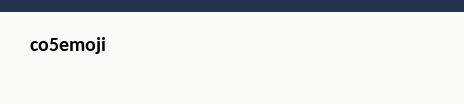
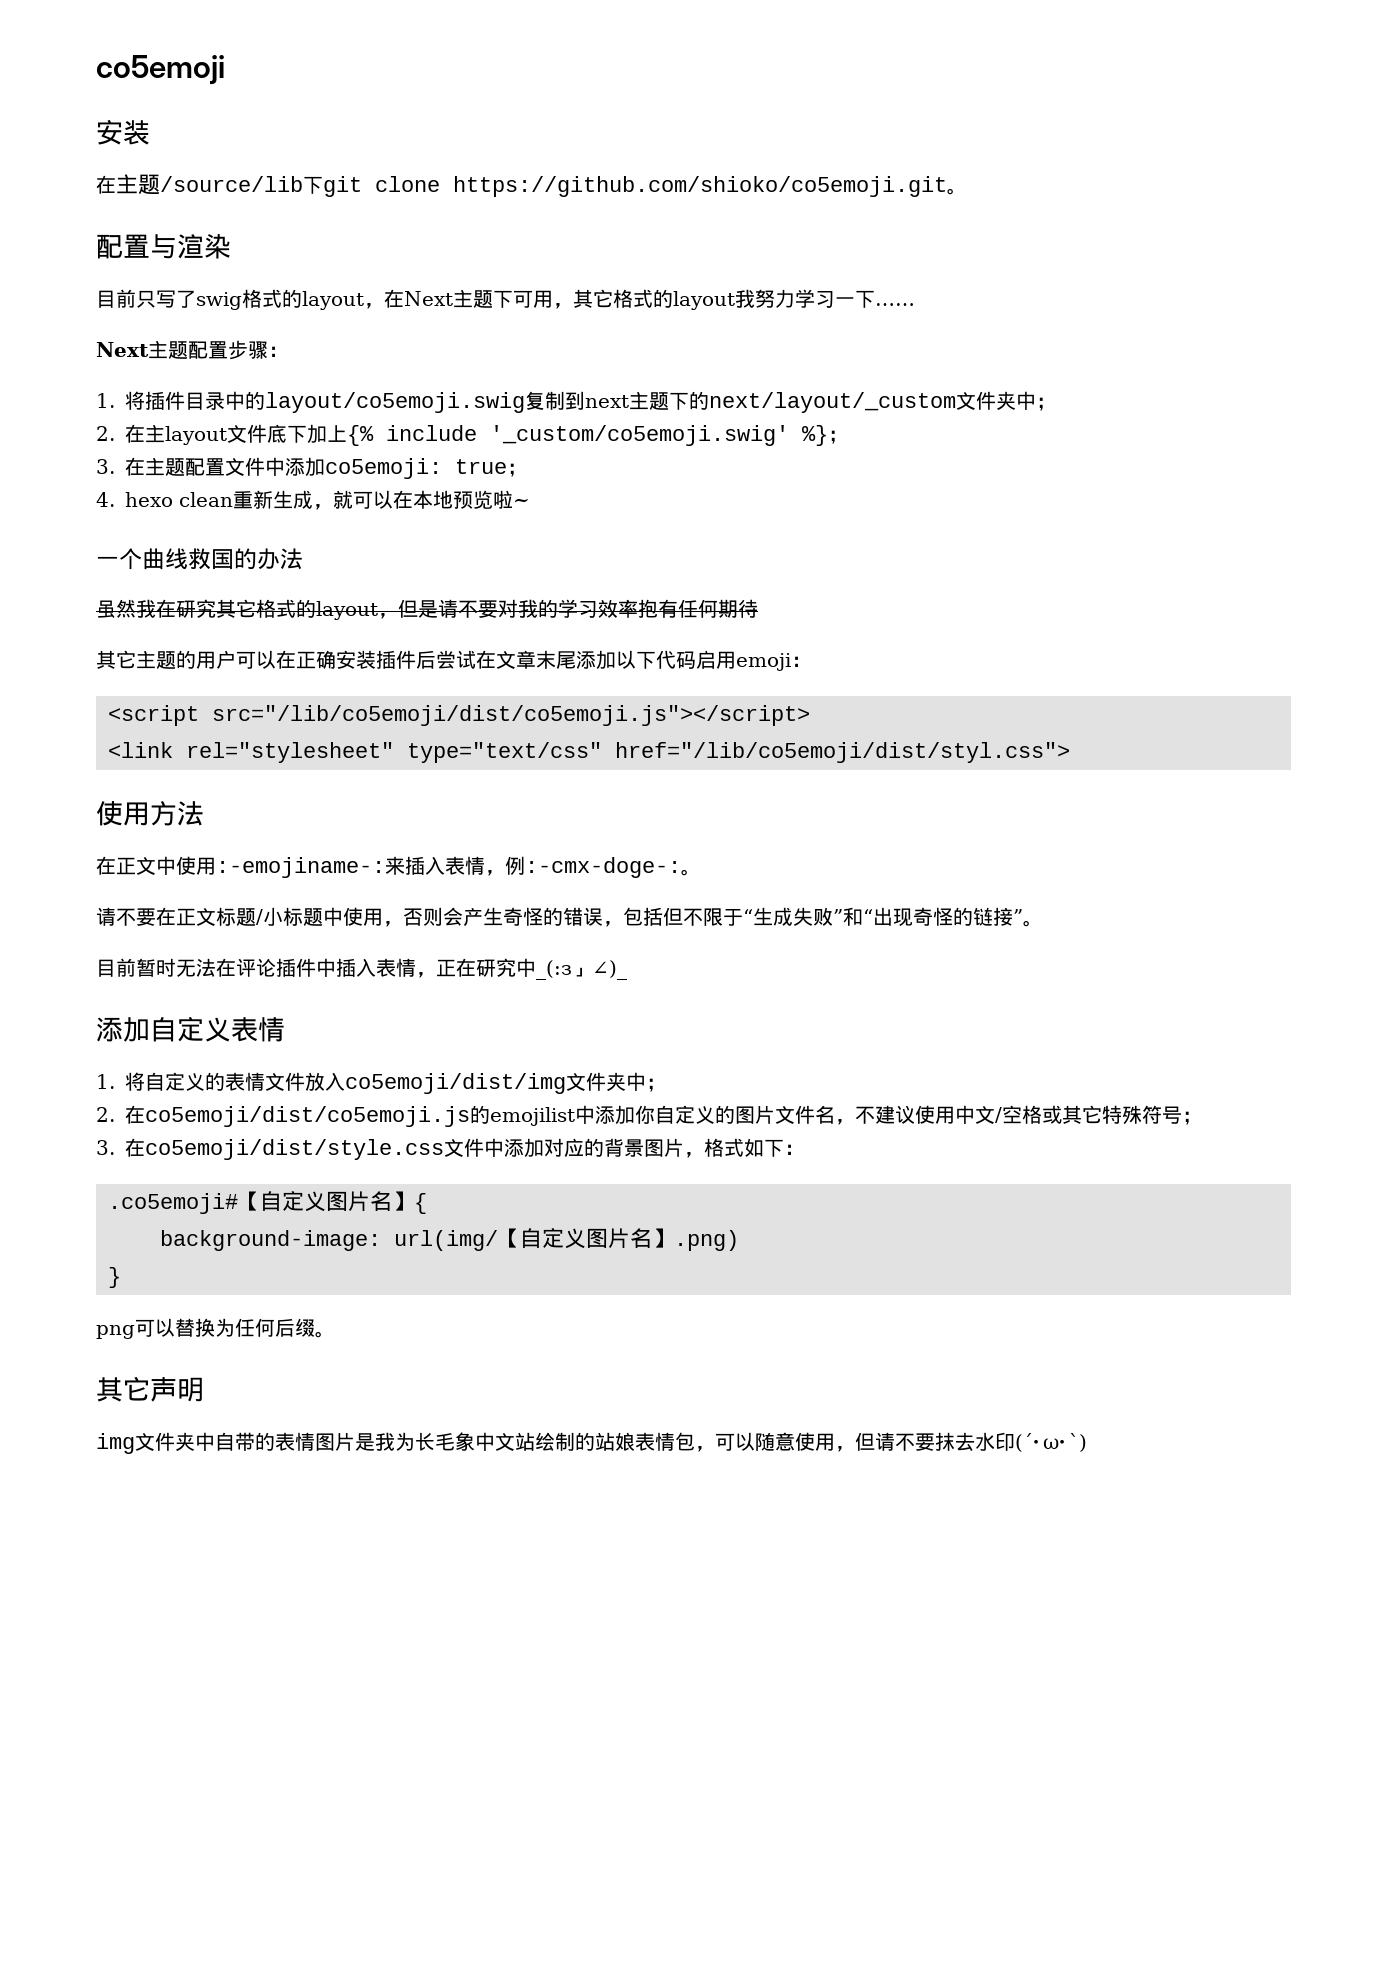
(106, 45) none -> [96,119,150,145] [96,174,967,197] [96,234,231,259] [96,289,915,310] [96,340,288,360] [96,391,1056,413] [96,424,848,446] [96,457,527,479] [96,490,530,510] [96,548,303,570] [96,599,758,620] [96,650,811,671] [108,705,810,726] [108,742,1070,763] [96,801,204,826] [96,856,701,878] [96,907,1043,927] [96,958,627,980] [96,1016,285,1042] [96,1072,666,1094] [96,1105,1202,1127] [96,1138,804,1160] [108,1191,427,1214] [160,1228,739,1251] [108,1267,121,1288] [96,1318,335,1339] [96,1376,204,1402] [96,1432,1087,1454] // 安装 // 在主题/source/lib下git clone https://github.com/shioko/co5emoji.git。 // 配置与渲染 // 目前只写了swig格式的layout，在Next主题下可用，其它格式的layout我努力学习一下…… // Next主题配置步骤： // 1.将插件目录中的layout/co5emoji.swig复制到next主题下的next/layout/_custom文件夹中； // 2.在主layout文件底下加上{% include '_custom/co5emoji.swig' %}； // 3.在主题配置文件中添加co5emoji: true； // 4. hexo clean重新生成，就可以在本地预览啦~ // 一个曲线救国的办法 // 虽然我在研究其它格式的layout，但是请不要对我的学习效率抱有任何期待 // 其它主题的用户可以在正确安装插件后尝试在文章末尾添加以下代码启用emoji： // <script src="/lib/co5emoji/dist/co5emoji.js"></script> // <link rel="stylesheet" type="text/css" href="/lib/co5emoji/dist/styl.css"> // 使用方法 // 在正文中使用:-emojiname-:来插入表情，例:-cmx-doge-:。 // 请不要在正文标题/小标题中使用，否则会产生奇怪的错误，包括但不限于“生成失败”和“出现奇怪的链接”。 // 目前暂时无法在评论插件中插入表情，正在研究中_(:з」∠)_ // 添加自定义表情 // 1.将自定义的表情文件放入co5emoji/dist/img文件夹中； // 2.在co5emoji/dist/co5emoji.js的emojilist中添加你自定义的图片文件名，不建议使用中文/空格或其它特殊符号； // 3.在co5emoji/dist/style.css文件中添加对应的背景图片，格式如下： // .co5emoji#【自定义图片名】{ // background-image: url(img/【自定义图片名】.png) // } // png可以替换为任何后缀。 // 其它声明 // img文件夹中自带的表情图片是我为长毛象中文站绘制的站娘表情包，可以随意使用，但请不要抹去水印(´･ω･`)

